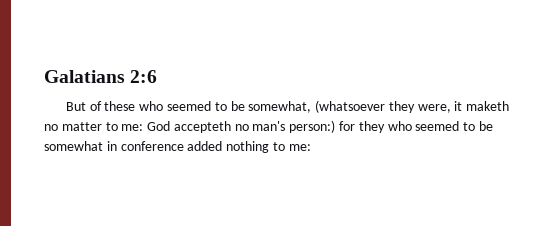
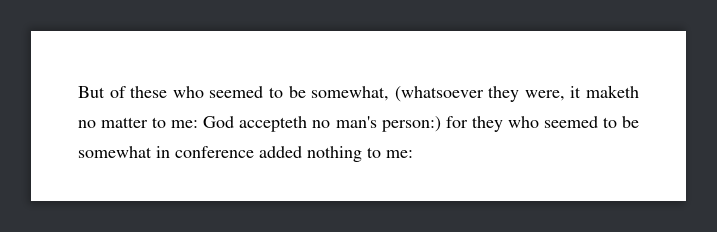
[44,70,158,83] Galatians 2:6 // -> (78, 92) none

